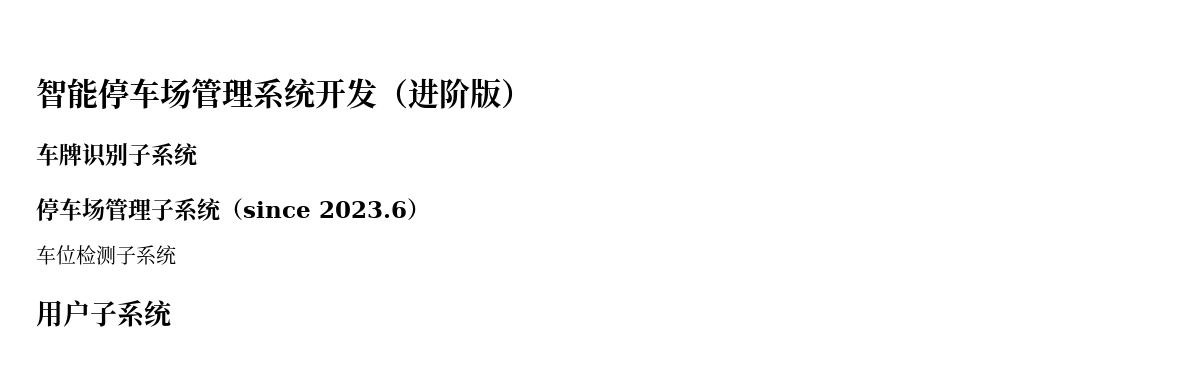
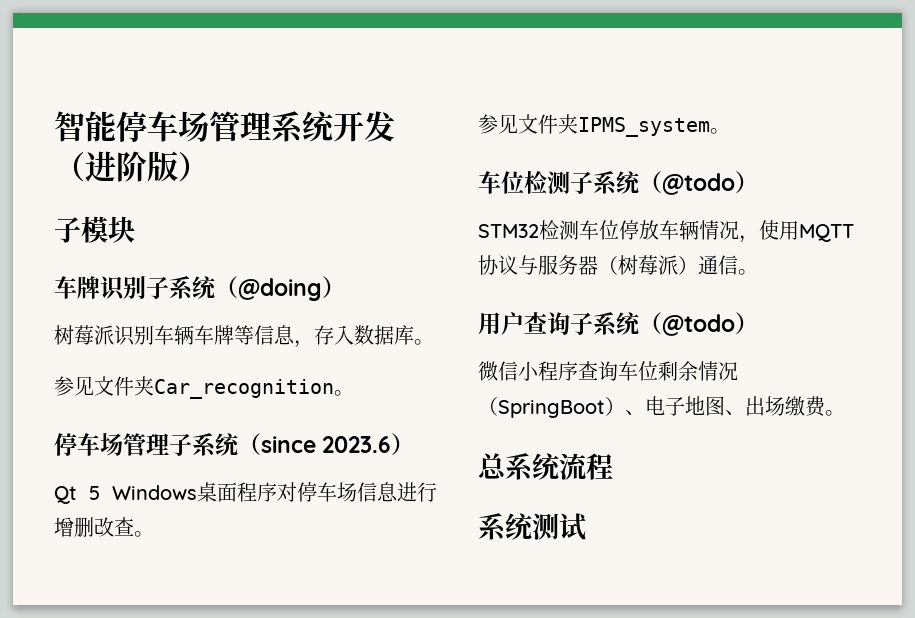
(532, 94) none -> [54,216,135,243] // 子模块
(199, 154) none -> [215,276,345,301] [54,325,434,348] [54,376,354,399] （@doing） // 树莓派识别车辆车牌等信息，存入数据库。 // 参见文件夹Car_recognition。
[36,245,176,265] [36,300,173,328] 车位检测子系统 // 用户子系统 -> [54,482,437,504] [54,517,154,537] [478,114,730,137] [478,171,758,195] [478,220,854,243] [478,255,758,275] [478,312,758,336] [478,361,738,381] [478,396,845,418] [478,453,613,481] [478,513,586,541] Qt 5 Windows桌面程序对停车场信息进行增删改查。 // 参见文件夹IPMS_system。 // 车位检测子系统（@todo） // STM32检测车位停放车辆情况，使用MQTT协议与服务器（树莓派）通信。 // 用户查询子系统（@todo） // 微信小程序查询车位剩余情况（SpringBoot）、电子地图、出场缴费。 // 总系统流程 // 系统测试

